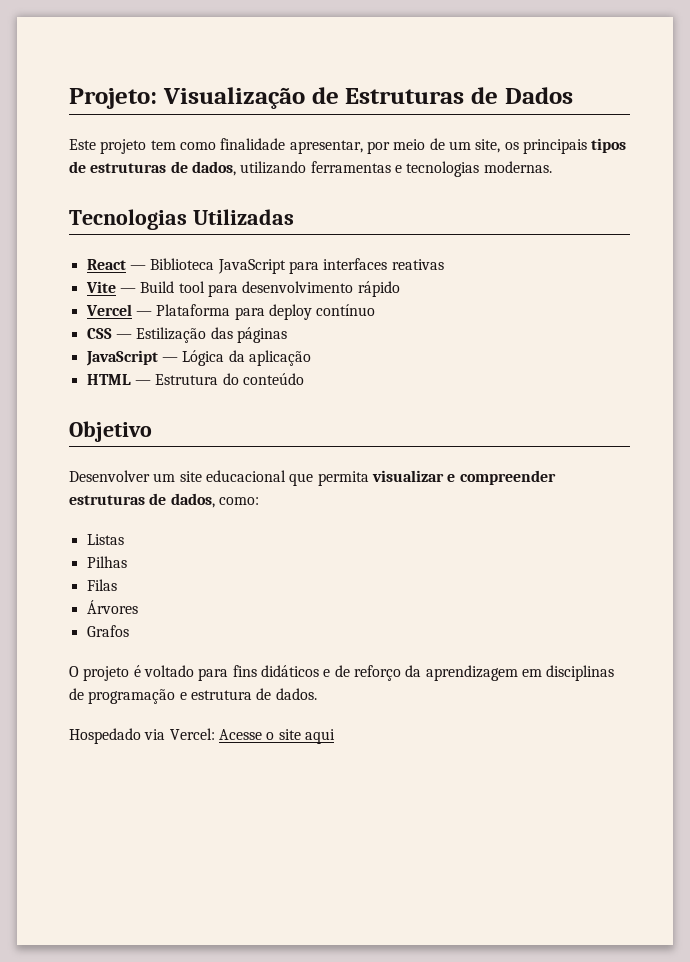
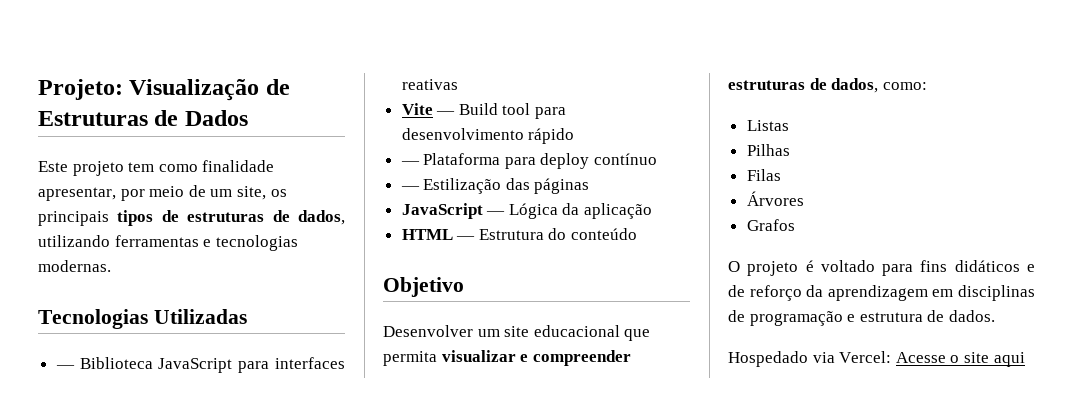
[86,259,126,270] React -> (247, 316) none
[85,304,132,316] Vercel -> (575, 136) none
[86,328,112,339] CSS -> (658, 159) none

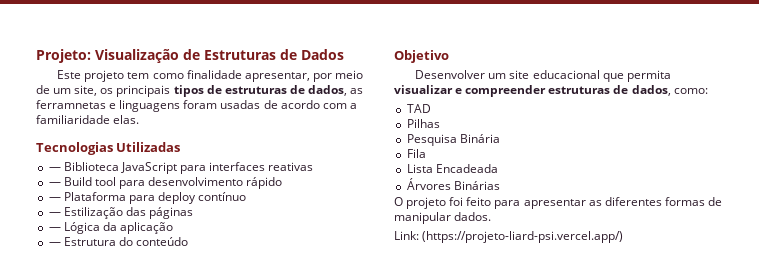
[38,235,298,251] [38,260,111,272] utilizando ferramentas e tecnologias modernas. -> [350,88,364,94] [36,100,357,112] [36,115,140,124] as ferramnetas e linguagens foram usadas de acordo com a familiaridade elas.
[401,103,433,115] Vite -> (314, 166) none
[401,203,483,219] JavaScript -> (193, 213) none
[401,229,453,240] HTML -> (173, 228) none
[746,120,789,131] Listas -> [406,104,431,113] TAD
[746,169,781,181] Filas -> [406,134,500,146] [406,149,426,158] [406,164,498,173] Pesquisa Binária // Fila // Lista Encadeada
[746,219,795,231] // Grafos -> [453,181,500,190] Binárias
[805,260,1035,276] [728,285,1035,301] [728,310,995,326] [728,351,1025,367] é voltado para fins didáticos e de reforço da aprendizagem em disciplinas de programação e estrutura de dados. // Hospedado via Vercel: Acesse o site aqui -> [449,197,722,209] [394,212,492,224] [394,231,624,243] foi feito para apresentar as diferentes formas de manipular dados. // Link: (https://projeto-liard-psi.vercel.app/)

